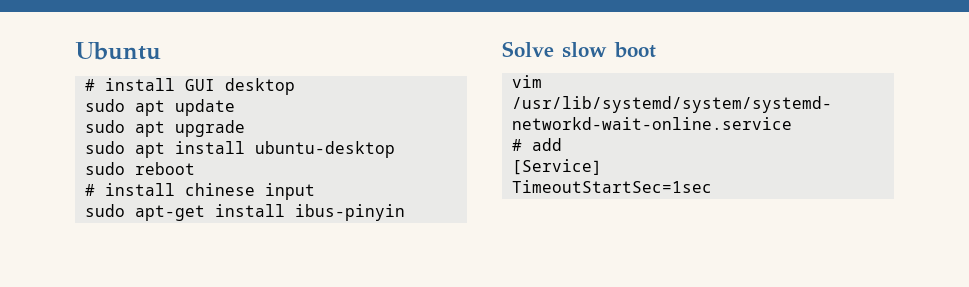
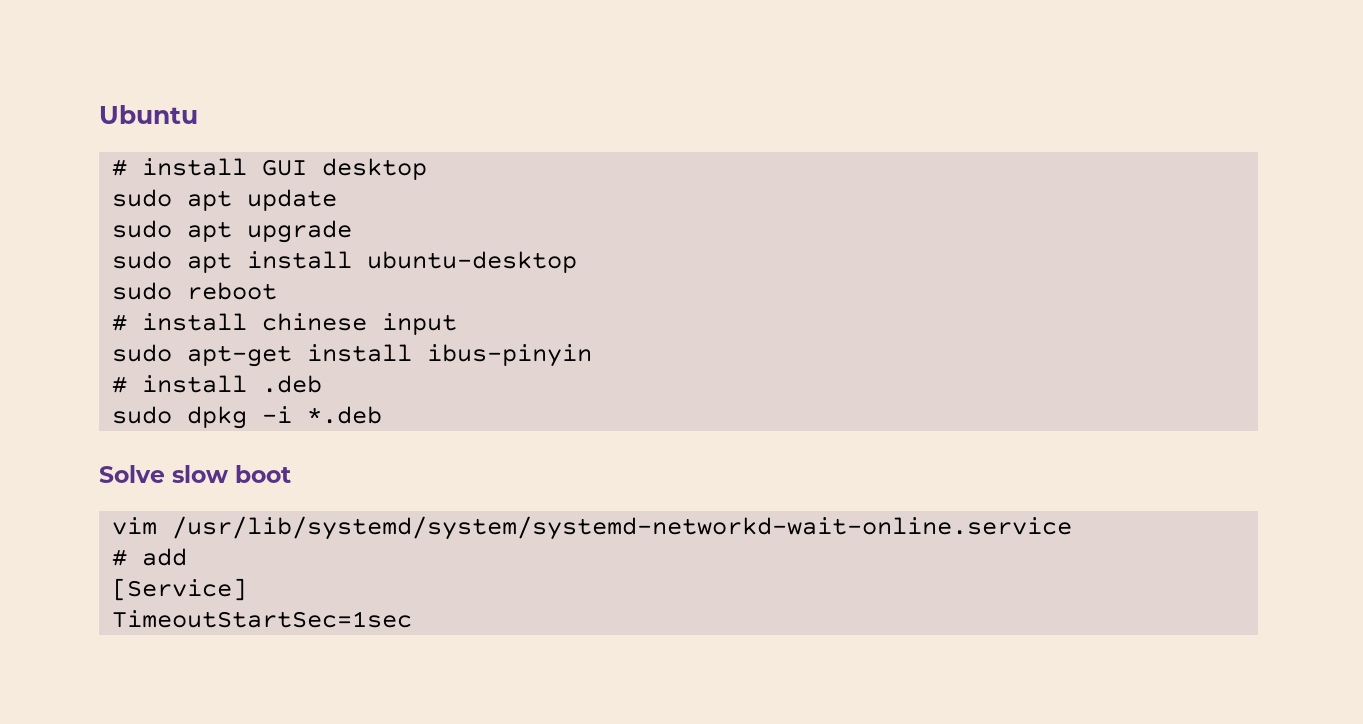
(405, 212) none -> [111,375,322,393] [111,406,382,429] // # install .deb // sudo dpkg -i *.deb

